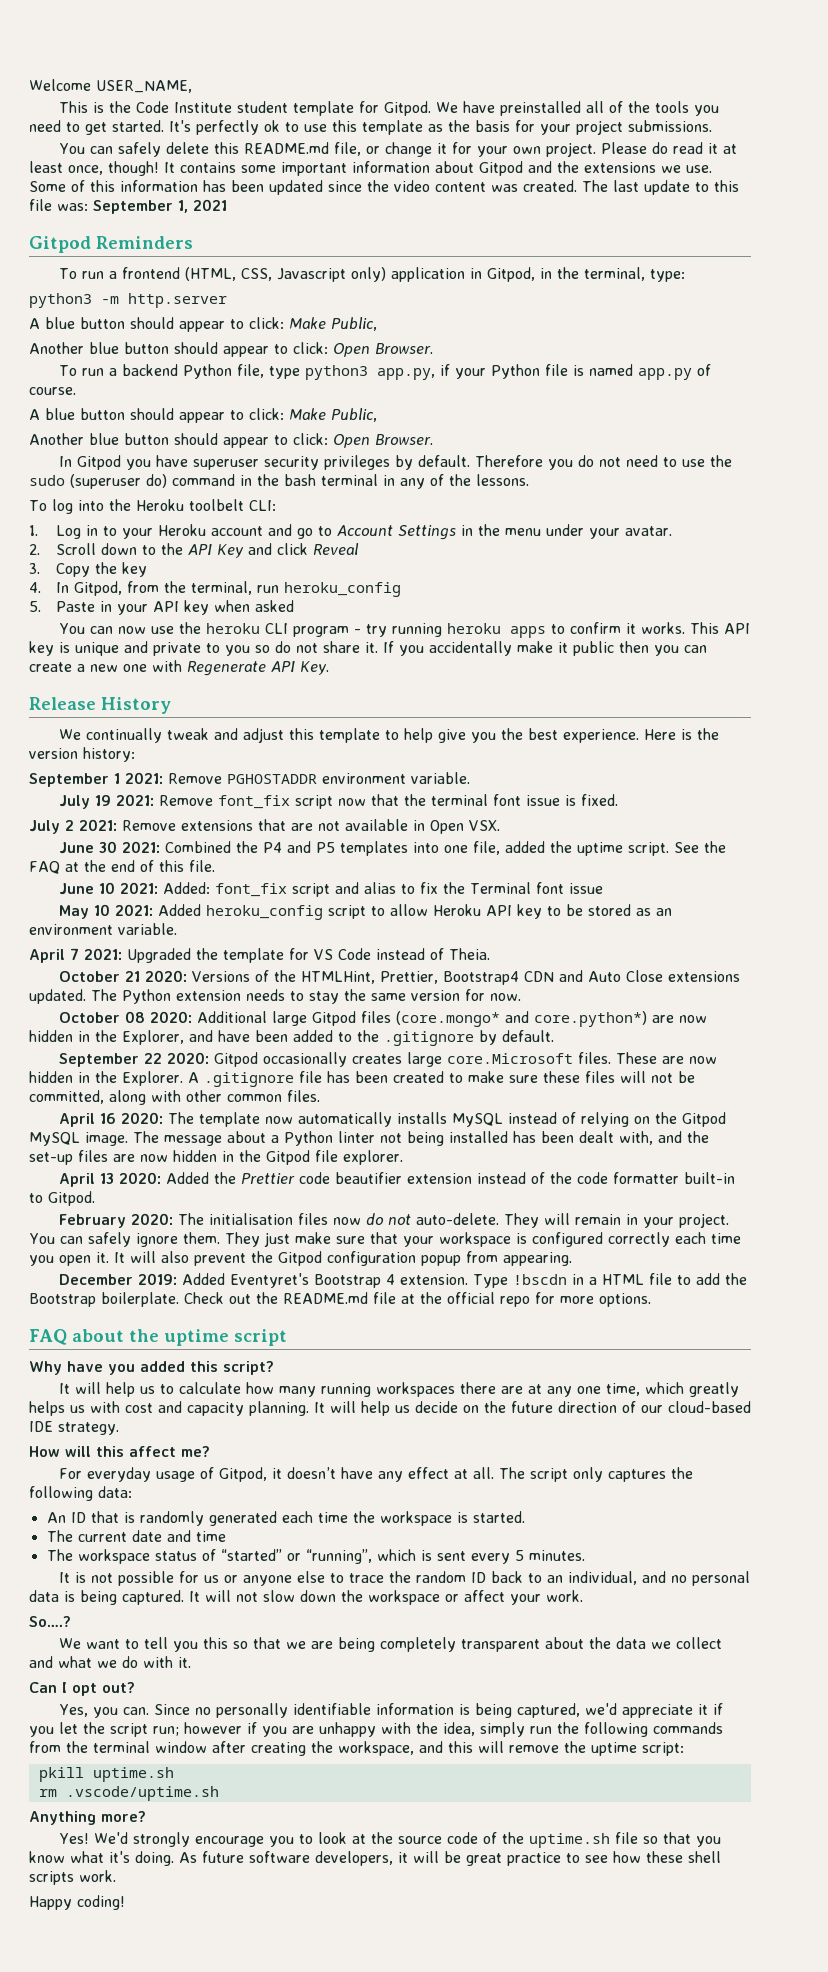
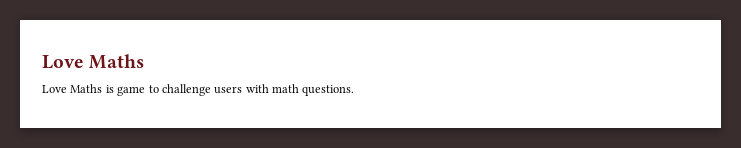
[29,79,192,93] [59,101,720,116] [29,120,712,135] [59,142,738,157] [29,161,712,176] [29,180,739,195] [29,199,227,214] [29,236,193,253] [59,267,686,282] [29,293,227,308] [29,317,377,332] [29,342,433,357] [59,364,712,380] [29,387,76,395] [29,408,377,423] [29,433,433,448] [59,455,733,470] [29,474,529,489] [29,499,276,514] [29,524,672,540] [29,543,359,558] [29,562,147,577] [29,581,401,597] [29,600,294,615] [59,622,751,638] [29,641,707,656] [29,660,329,676] [29,697,171,714] [59,728,720,743] [29,747,135,762] [29,772,470,787] [59,794,619,809] [29,819,500,834] [59,841,727,856] [29,860,215,874] [59,882,604,897] [59,904,673,920] [29,923,177,935] [29,948,490,963] [59,970,741,985] [29,989,521,1004] [59,1011,708,1027] [29,1030,554,1046] [59,1052,718,1067] [29,1071,695,1087] [29,1090,320,1105] [59,1112,727,1127] [29,1131,709,1146] [29,1150,403,1165] [59,1172,736,1187] [29,1191,95,1206] [59,1213,730,1228] [29,1232,741,1247] [29,1251,572,1266] [59,1273,748,1288] [29,1292,651,1307] [29,1329,287,1346] [29,1361,274,1375] [59,1382,740,1397] [29,1401,751,1416] [29,1421,119,1435] [29,1446,210,1457] [59,1467,694,1482] [29,1486,132,1501] [46,1511,525,1526] [46,1530,226,1542] [46,1549,585,1564] [59,1571,751,1586] [29,1590,583,1605] [29,1616,71,1627] [59,1637,723,1652] [29,1656,191,1668] [29,1682,135,1696] [59,1703,724,1718] [29,1722,723,1737] [29,1741,684,1756] [38,1767,174,1782] [38,1786,219,1801] [29,1811,146,1825] [59,1832,722,1848] [29,1851,721,1866] [29,1870,116,1885] [29,1895,125,1910] Welcome USER_NAME, // This is the Code Institute student template for Gitpod. We have preinstalled all of the tools you need to get started. It's perfectly ok to use this template as the basis for your project submissions. // You can safely delete this README.md file, or change it for your own project. Please do read it at least once, though! It contains some important information about Gitpod and the extensions we use. Some of this information has been updated since the video content was created. The last update to this file was: September 1, 2021 // Gitpod Reminders // To run a frontend (HTML, CSS, Javascript only) application in Gitpod, in the terminal, type: // python3 -m http.server // A blue button should appear to click: Make Public, // Another blue button should appear to click: Open Browser. // To run a backend Python file, type python3 app.py, if your Python file is named app.py of course. // A blue button should appear to click: Make Public, // Another blue button should appear to click: Open Browser. // In Gitpod you have superuser security privileges by default. Therefore you do not need to use the sudo (superuser do) command in the bash terminal in any of the lessons. // To log into the Heroku toolbelt CLI: // 1. Log in to your Heroku account and go to Account Settings in the menu under your avatar. // 2. Scroll down to the API Key and click Reveal // 3. Copy the key // 4. In Gitpod, from the terminal, run heroku_config // 5. Paste in your API key when asked // You can now use the heroku CLI program - try running heroku apps to confirm it works. This API key is unique and private to you so do not share it. If you accidentally make it public then you can create a new one with Regenerate API Key. // Release History // We continually tweak and adjust this template to help give you the best experience. Here is the version history: // September 1 2021: Remove PGHOSTADDR environment variable. // July 19 2021: Remove font_fix script now that the terminal font issue is fixed. // July 2 2021: Remove extensions that are not available in Open VSX. // June 30 2021: Combined the P4 and P5 templates into one file, added the uptime script. See the FAQ at the end of this file. // June 10 2021: Added: font_fix script and alias to fix the Terminal font issue // May 10 2021: Added heroku_config script to allow Heroku API key to be stored as an environment variable. // April 7 2021: Upgraded the template for VS Code instead of Theia. // October 21 2020: Versions of the HTMLHint, Prettier, Bootstrap4 CDN and Auto Close extensions updated. The Python extension needs to stay the same version for now. // October 08 2020: Additional large Gitpod files (core.mongo* and core.python*) are now hidden in the Explorer, and have been added to the .gitignore by default. // September 22 2020: Gitpod occasionally creates large core.Microsoft files. These are now hidden in the Explorer. A .gitignore file has been created to make sure these files will not be committed, along with other common files. // April 16 2020: The template now automatically installs MySQL instead of relying on the Gitpod MySQL image. The message about a Python linter not being installed has been dealt with, and the set-up files are now hidden in the Gitpod file explorer. // April 13 2020: Added the Prettier code beautifier extension instead of the code formatter built-in to Gitpod. // February 2020: The initialisation files now do not auto-delete. They will remain in your project. You can safely ignore them. They just make sure that your workspace is configured correctly each time you open it. It will also prevent the Gitpod configuration popup from appearing. // December 2019: Added Eventyret's Bootstrap 4 extension. Type !bscdn in a HTML file to add the Bootstrap boilerplate. Check out the README.md file at the official repo for more options. // FAQ about the uptime script // Why have you added this script? // It will help us to calculate how many running workspaces there are at any one time, which greatly helps us with cost and capacity planning. It will help us decide on the future direction of our cloud-based IDE strategy. // How will this affect me? // For everyday usage of Gitpod, it doesn’t have any effect at all. The script only captures the following data: // An ID that is randomly generated each time the workspace is started. // The current date and time // The workspace status of “started” or “running”, which is sent every 5 minutes. // It is not possible for us or anyone else to trace the random ID back to an individual, and no personal data is being captured. It will not slow down the workspace or affect your work. // So….? // We want to tell you this so that we are being completely transparent about the data we collect and what we do with it. // Can I opt out? // Yes, you can. Since no personally identifiable information is being captured, we'd appreciate it if you let the script run; however if you are unhappy with the idea, simply run the following commands from the terminal window after creating the workspace, and this will remove the uptime script: // pkill uptime.sh // rm .vscode/uptime.sh // Anything more? // Yes! We'd strongly encourage you to look at the source code of the uptime.sh file so that you know what it's doing. As future software developers, it will be great practice to see how these shell scripts work. // Happy coding! -> [42,54,145,69] [42,84,355,96] Love Maths // Love Maths is game to challenge users with math questions.

